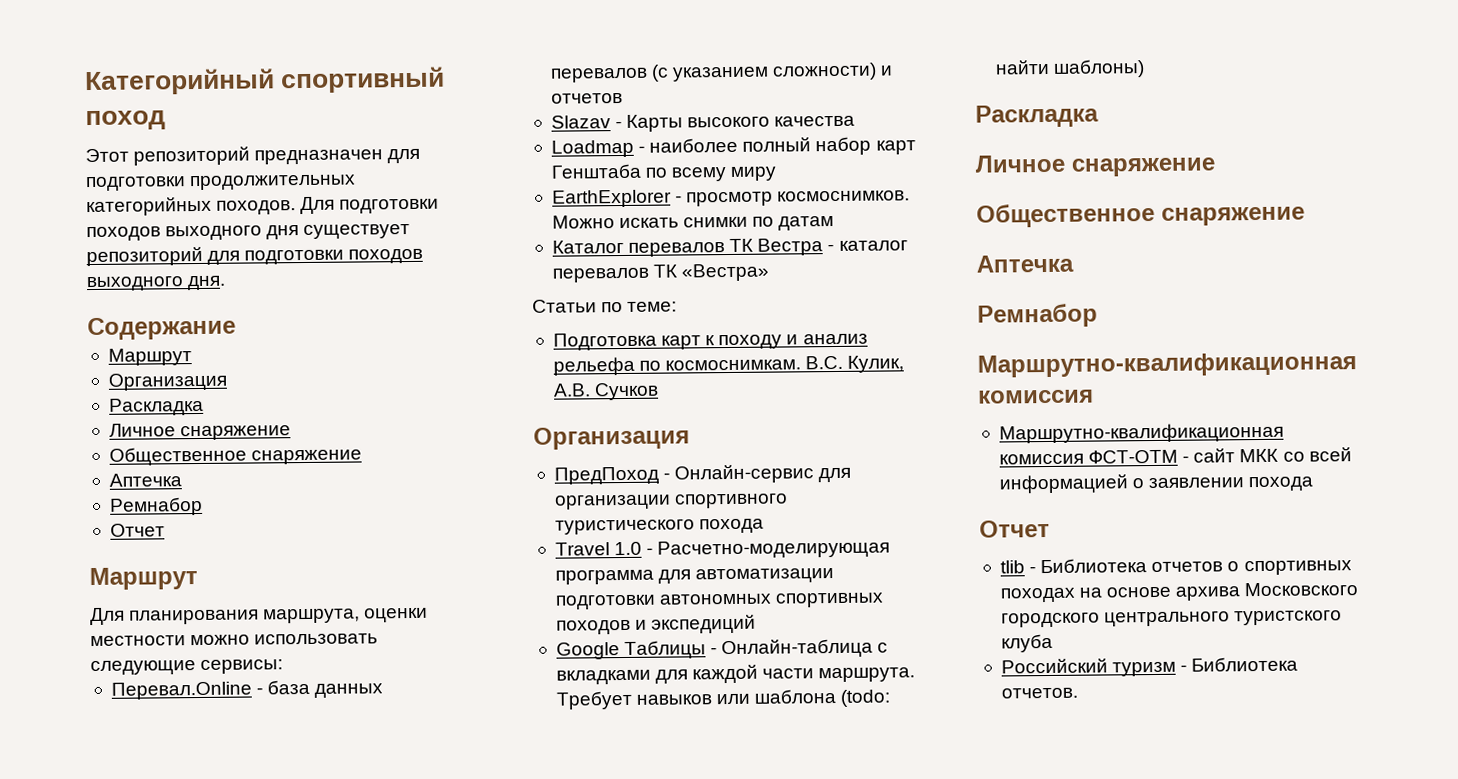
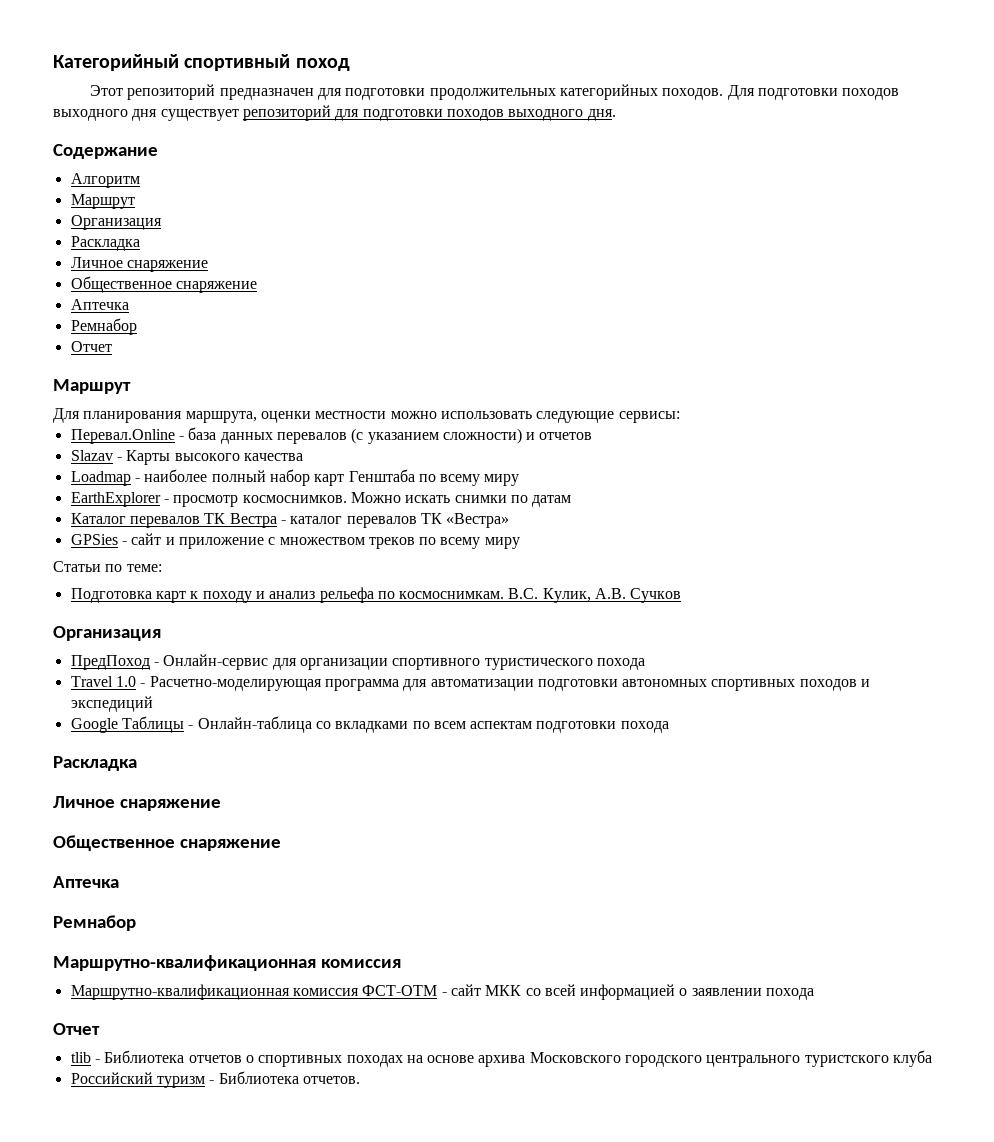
(236, 328) none -> [70,173,140,188] // Алгоритм
(770, 272) none -> [70,533,520,549] // GPSies - сайт и приложение с множеством треков по всему миру
[877,642,889,653] [555,664,916,685] [555,688,891,710] [994,59,1146,78] с вкладками для каждой части маршрута. Требует навыков или шаблона (todo: найти шаблоны) -> [315,721,669,733] со вкладками по всем аспектам подготовки похода

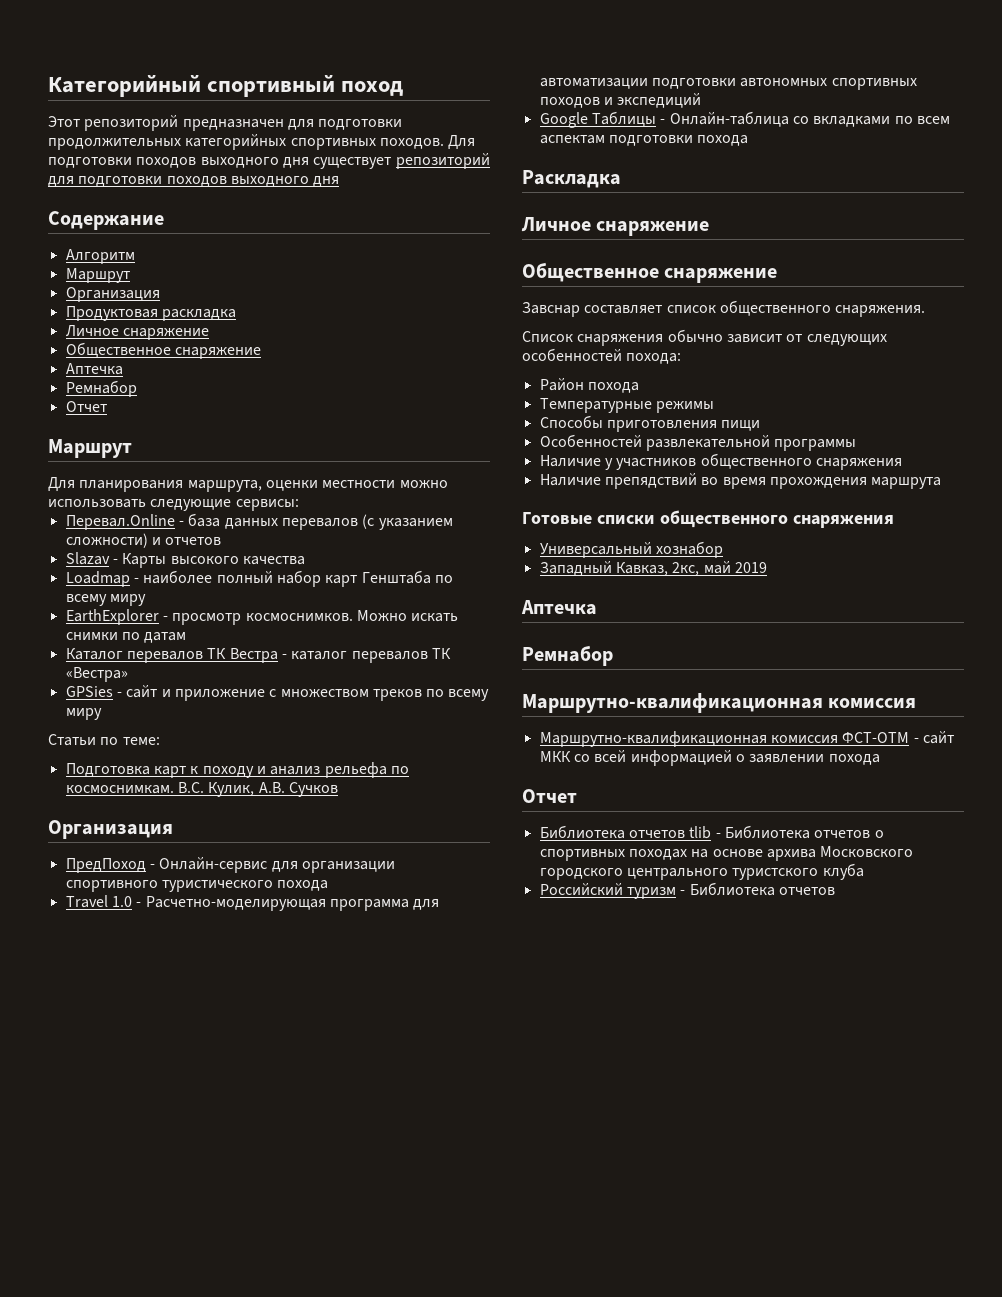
(659, 92) none -> [290,138,376,150] спортивных
[587,109,616,121] дня. -> [313,176,340,187] дня
[70,236,140,251] Раскладка -> [65,306,236,321] Продуктовая раскладка
(281, 845) none -> [522,300,926,317] [522,329,887,346] [522,348,682,364] [539,378,639,393] [539,398,714,413] [539,415,761,432] [539,434,857,451] [539,453,902,470] [539,473,942,489] [522,510,894,528] [539,541,723,558] [539,561,767,576] // Завснар составляет список общественного снаряжения. // Список снаряжения обычно зависит от следующих особенностей похода: // Район похода // Температурные режимы // Способы приготовления пищи // Особенностей развлекательной программы // Наличие у участников общественного снаряжения // Наличие препядствий во время прохождения маршрута // Готовые списки общественного снаряжения // Универсальный хознабор // Западный Кавказ, 2кс, май 2019
(100, 1029) none -> [539,825,685,839] Библиотека отчетов
[302,1076,360,1084] отчетов. -> [778,887,835,895] отчетов

